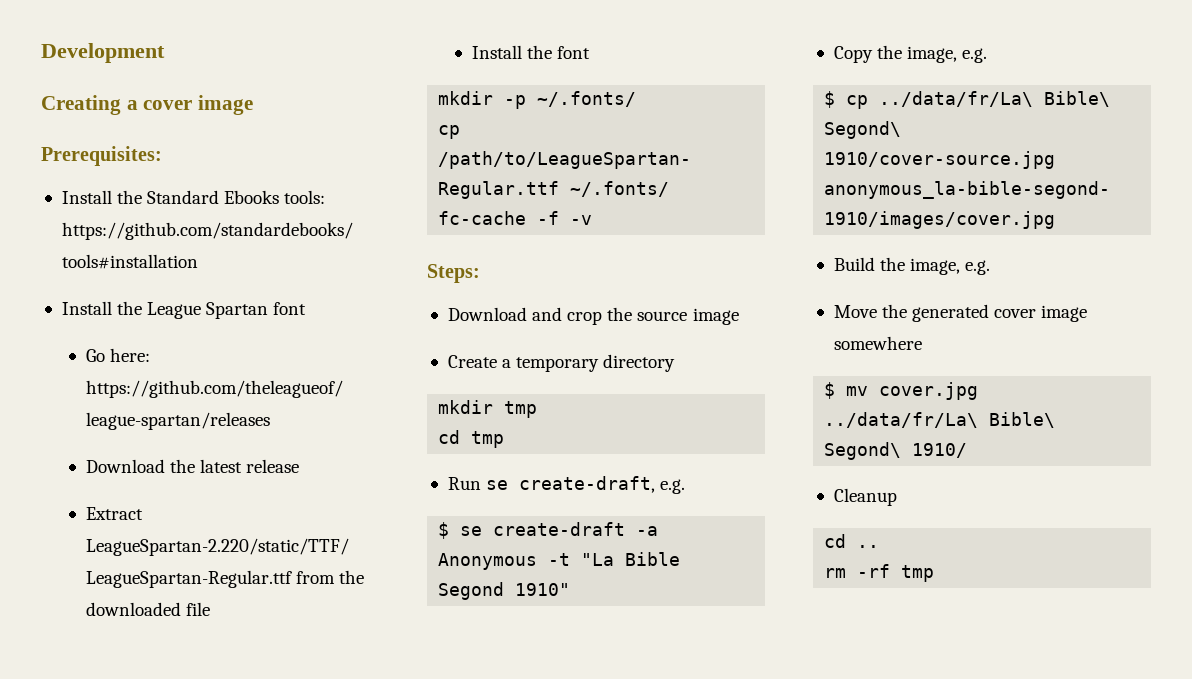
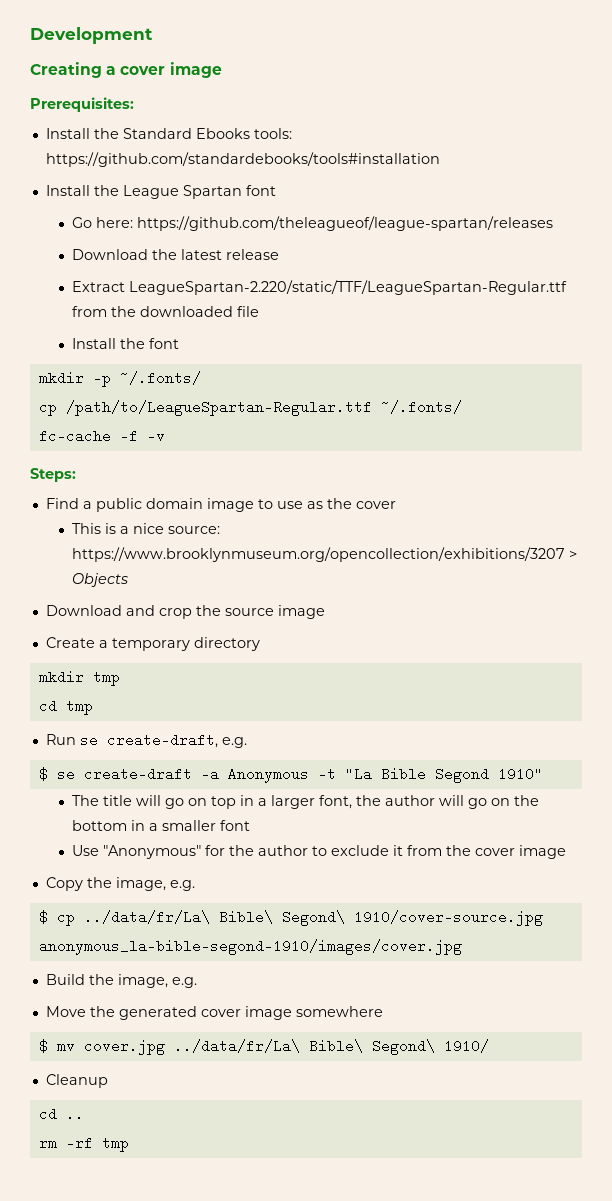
(480, 273) none -> [45,498,396,512] [71,523,220,534] [71,547,577,562] [71,573,128,587] // Find a public domain image to use as the cover // This is a nice source: https://www.brooklynmuseum.org/opencollection/exhibitions/3207 > Objects
(571, 589) none -> [71,795,539,809] [71,820,250,831] [71,845,566,859] // The title will go on top in a larger font, the author will go on the bottom in a smaller font // Use "Anonymous" for the author to exclude it from the cover image

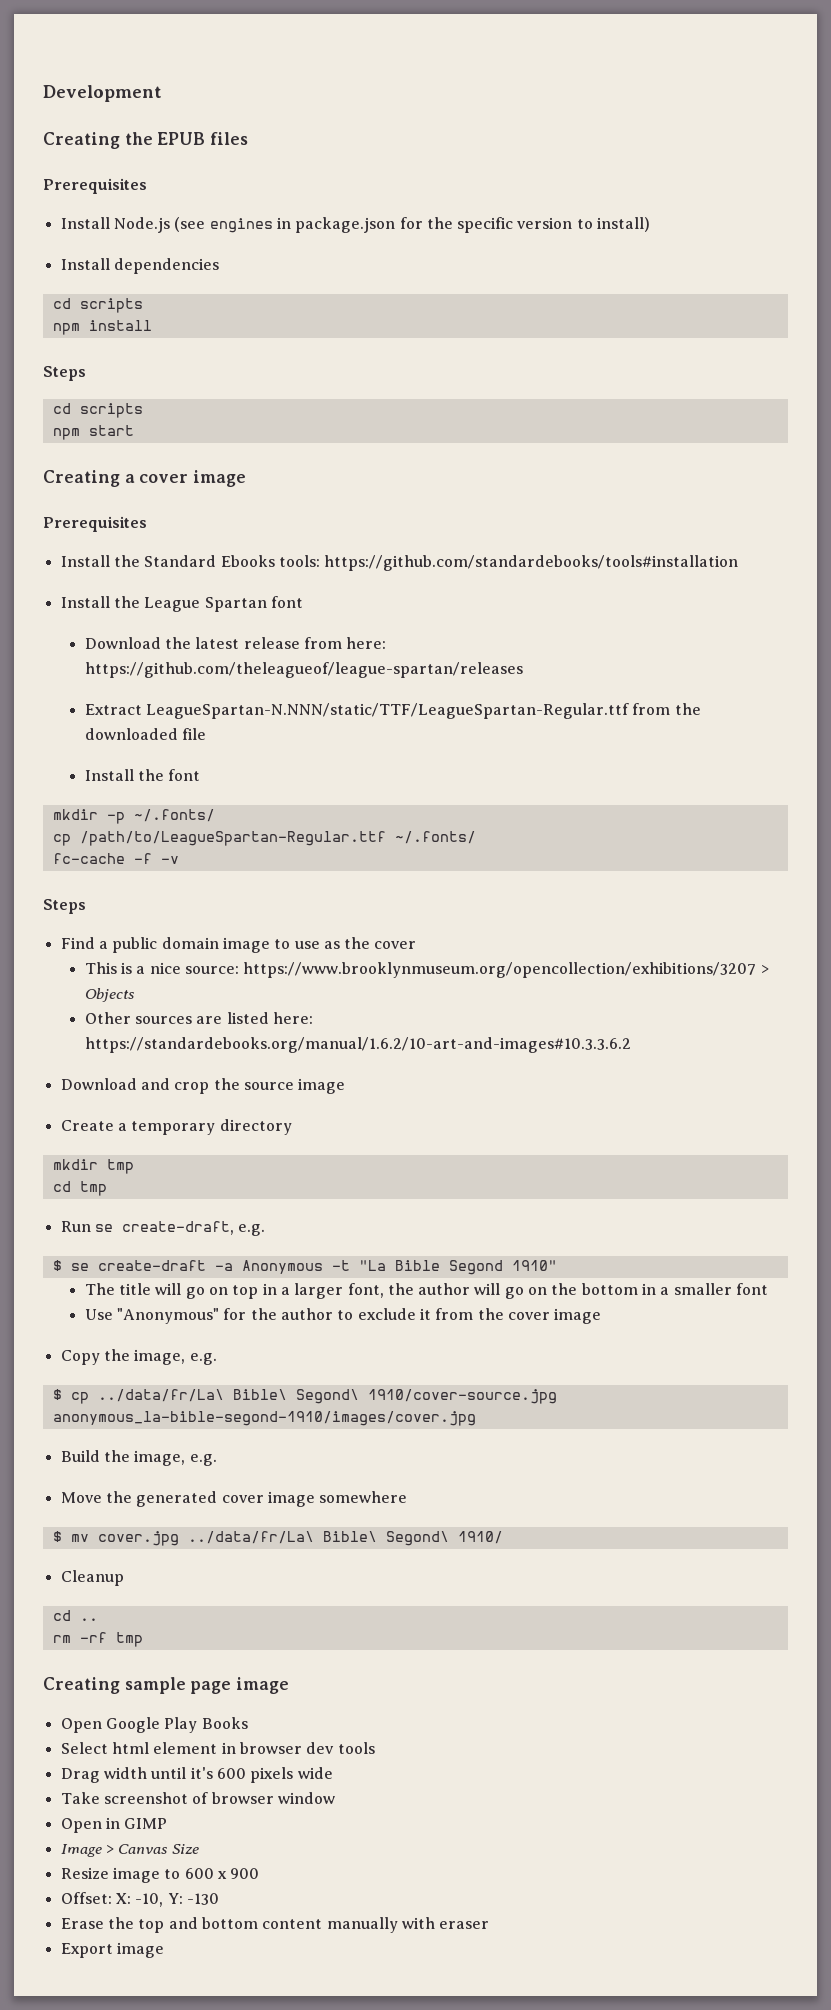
(153, 35) none -> [43,132,249,149] [43,178,147,194] [60,217,651,233] [60,258,219,274] [52,298,143,313] [52,320,152,335] [43,366,86,381] [52,403,143,418] [52,425,134,440] // Creating the EPUB files // Prerequisites // Install Node.js (see engines in package.json for the specific version to install) // Install dependencies // cd scripts // npm install // Steps // cd scripts // npm start
[30,97,134,112] Prerequisites: -> [43,516,147,532] Prerequisites
[71,216,553,231] // Go here: https://github.com/theleagueof/league-spartan/releases -> (303, 602) none
(279, 254) none -> [303,637,387,649] [84,662,523,678] from here: https://github.com/theleagueof/league-spartan/releases
[128,280,567,295] LeagueSpartan-2.220/static/TTF/LeagueSpartan-Regular.ttf -> [145,703,629,719] LeagueSpartan-N.NNN/static/TTF/LeagueSpartan-Regular.ttf
[30,468,76,482] Steps: -> [43,899,86,914] Steps
(128, 580) none -> [84,1012,313,1024] [84,1037,631,1053] // Other sources are listed here: https://standardebooks.org/manual/1.6.2/10-art-and-images#10.3.3.6.2
(129, 1145) none -> [43,1677,290,1694] [60,1717,248,1733] [60,1742,375,1754] [60,1767,333,1783] [60,1792,335,1804] [60,1817,168,1833] [60,1844,199,1857] [60,1867,260,1883] [60,1892,219,1907] [60,1917,490,1933] [60,1942,164,1958] // Creating sample page image // Open Google Play Books // Select html element in browser dev tools // Drag width until it's 600 pixels wide // Take screenshot of browser window // Open in GIMP // Image > Canvas Size // Resize image to 600 x 900 // Offset: X: -10, Y: -130 // Erase the top and bottom content manually with eraser // Export image

